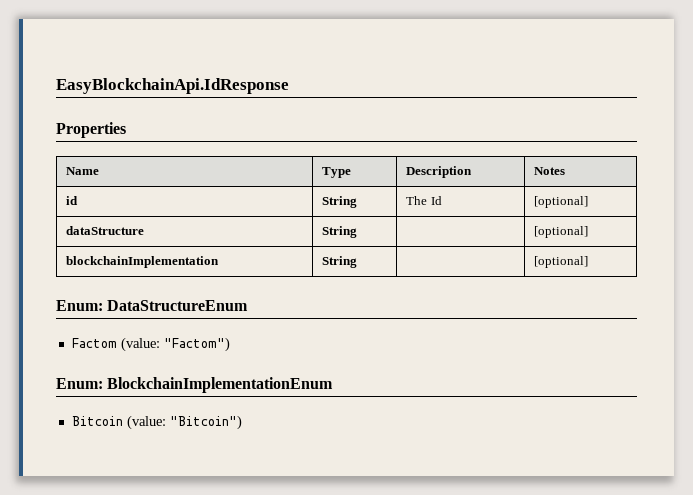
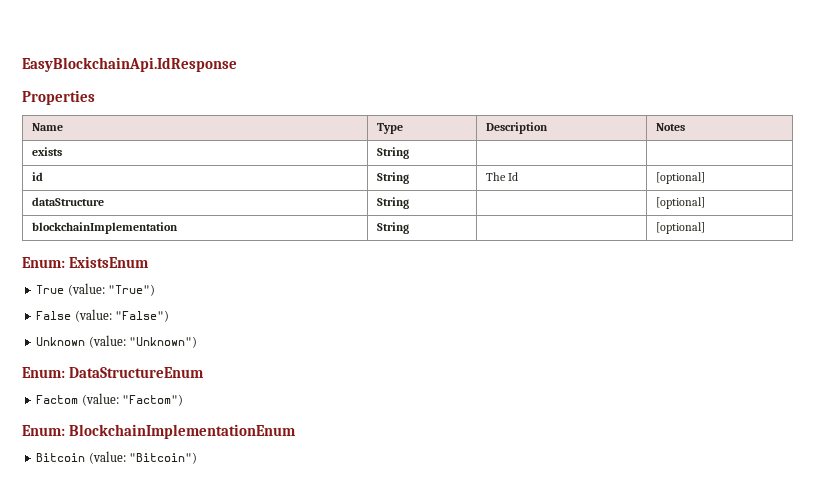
(566, 171) none -> [31,147,62,156] [376,147,409,159] // exists | String | |
(589, 262) none -> [22,256,149,268] [36,283,156,296] [36,309,170,322] [36,335,198,348] // Enum: ExistsEnum // True (value: "True") // False (value: "False") // Unknown (value: "Unknown")

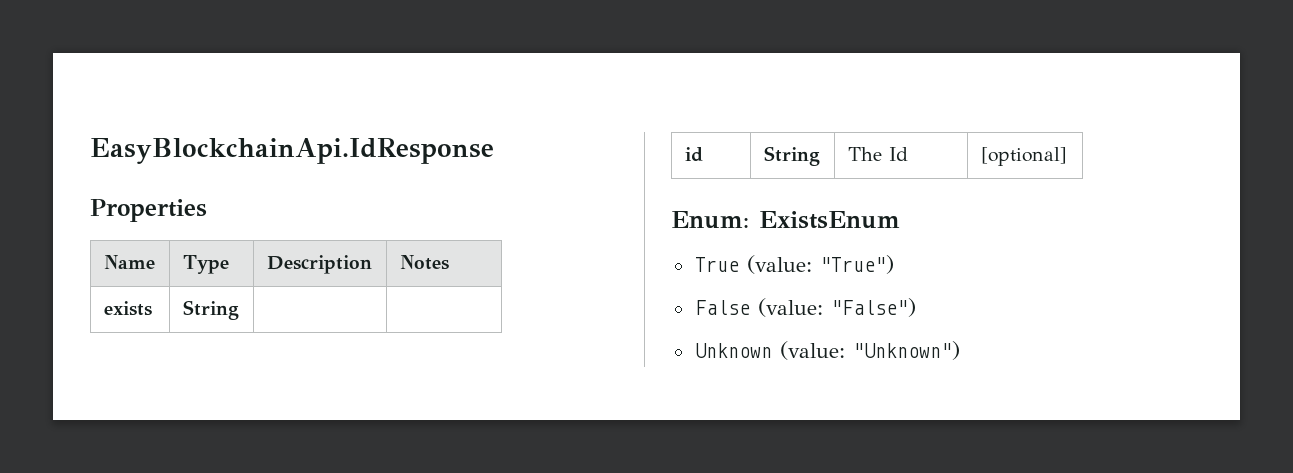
[31,197,104,206] [376,197,409,209] [655,197,705,209] [31,222,178,234] [376,222,409,234] [655,222,705,234] // dataStructure | String | | [optional] // blockchainImplementation | String | | [optional] -> (1067, 156) none
[22,367,204,378] [36,393,184,406] [22,424,296,439] [36,451,198,464] // Enum: DataStructureEnum // Factom (value: "Factom") // Enum: BlockchainImplementationEnum // Bitcoin (value: "Bitcoin") -> (960, 350) none

